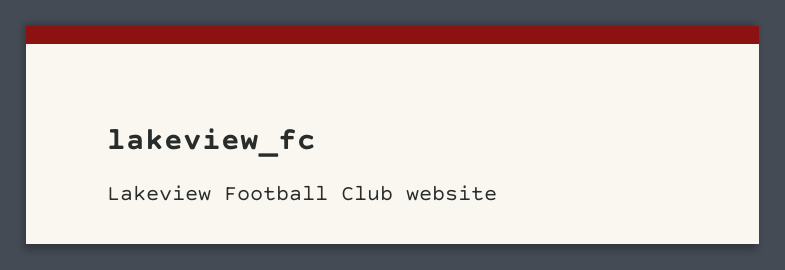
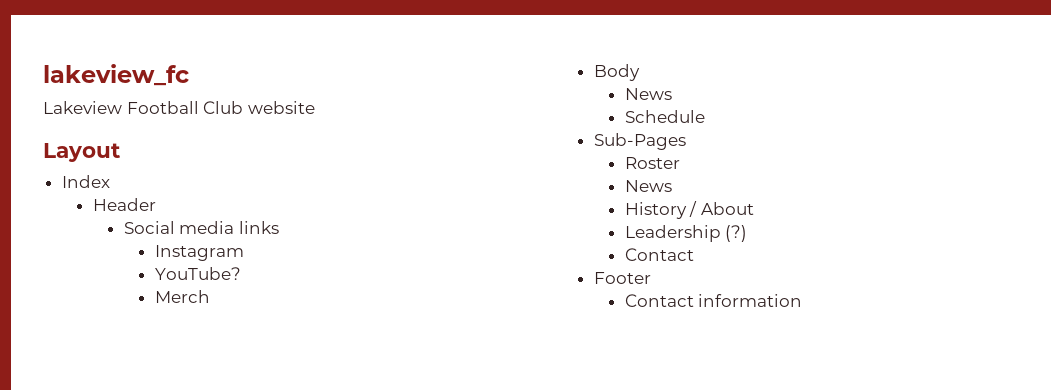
(497, 193) none -> [43,143,120,162] [61,175,110,188] [92,198,156,211] [123,221,279,234] [154,245,244,261] [154,267,241,280] [154,290,210,303] [593,64,640,81] [624,88,672,100] [624,110,705,123] [593,133,686,150] [624,157,680,169] [624,180,672,192] [624,201,754,219] [624,225,748,242] [624,248,694,261] [593,272,651,284] [624,294,803,307] // Layout // Index // Header // Social media links // Instagram // YouTube? // Merch // Body // News // Schedule // Sub-Pages // Roster // News // History / About // Leadership (?) // Contact // Footer // Contact information

